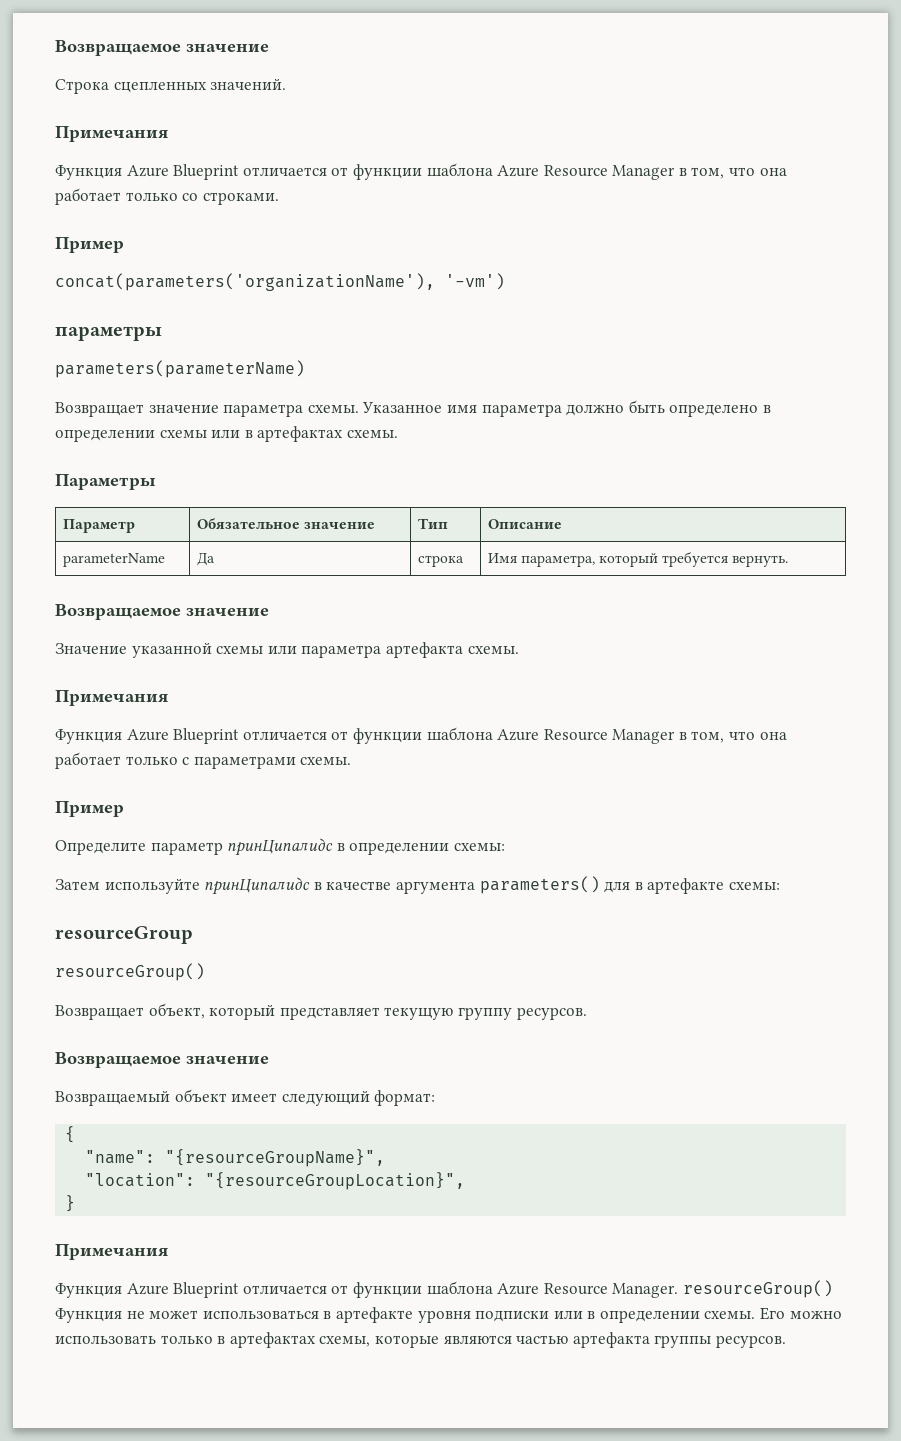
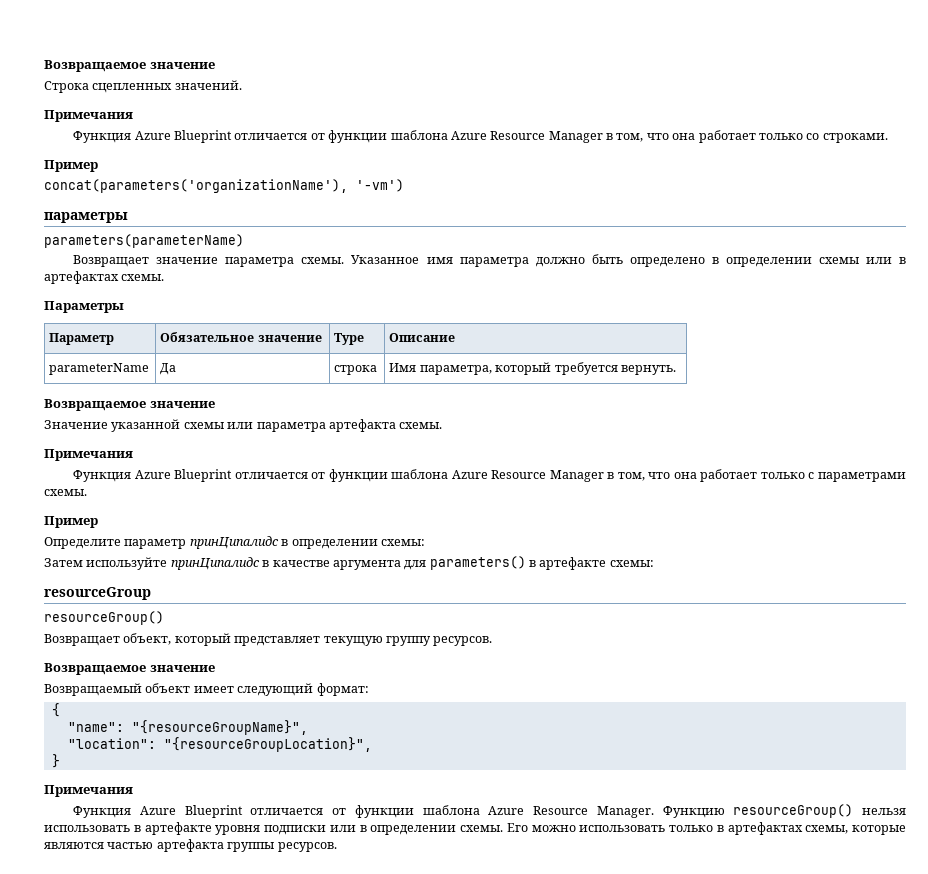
[417,518,448,529] Тип -> [334,333,365,345] Type
[479,876,631,894] parameters() для -> [404,556,526,570] для parameters()
[682,1280,833,1298] [55,1308,319,1323] resourceGroup() Функция не может использоваться -> [662,804,906,818] [44,825,130,832] Функцию resourceGroup() нельзя использовать

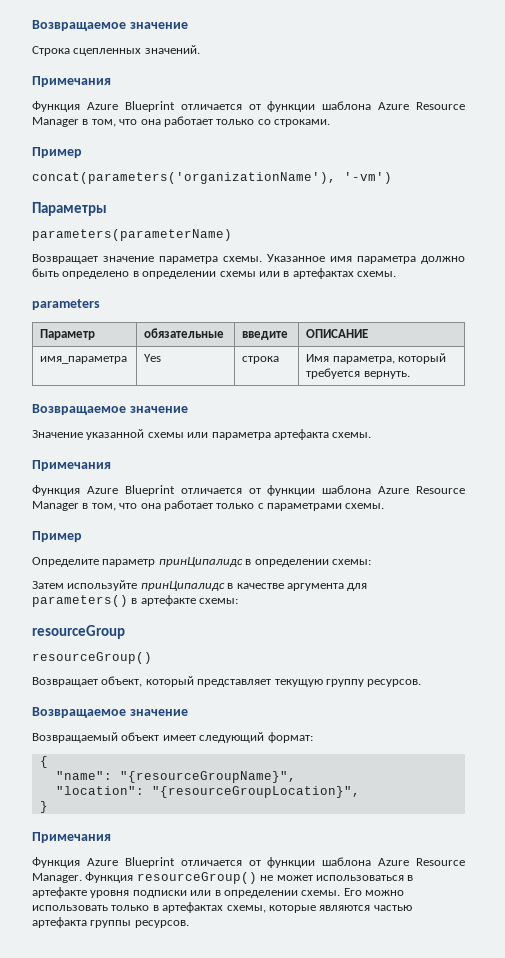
[44,212,128,223] параметры -> [32,202,107,216] Параметры
[44,301,124,313] Параметры -> [32,299,100,310] parameters
[160,332,322,342] [334,333,365,345] [389,333,456,342] [49,363,150,375] [160,363,177,375] Обязательное значение | Type | Описание // parameterName | Да -> [144,328,225,338] [242,331,289,340] [306,329,369,338] [40,356,128,364] [144,354,162,362] обязательные | введите | ОПИСАНИЕ // имя_параметра | Yes
[662,804,906,818] [44,825,130,832] Функцию resourceGroup() нельзя использовать -> [85,872,404,884] Функция resourceGroup() не может использоваться

